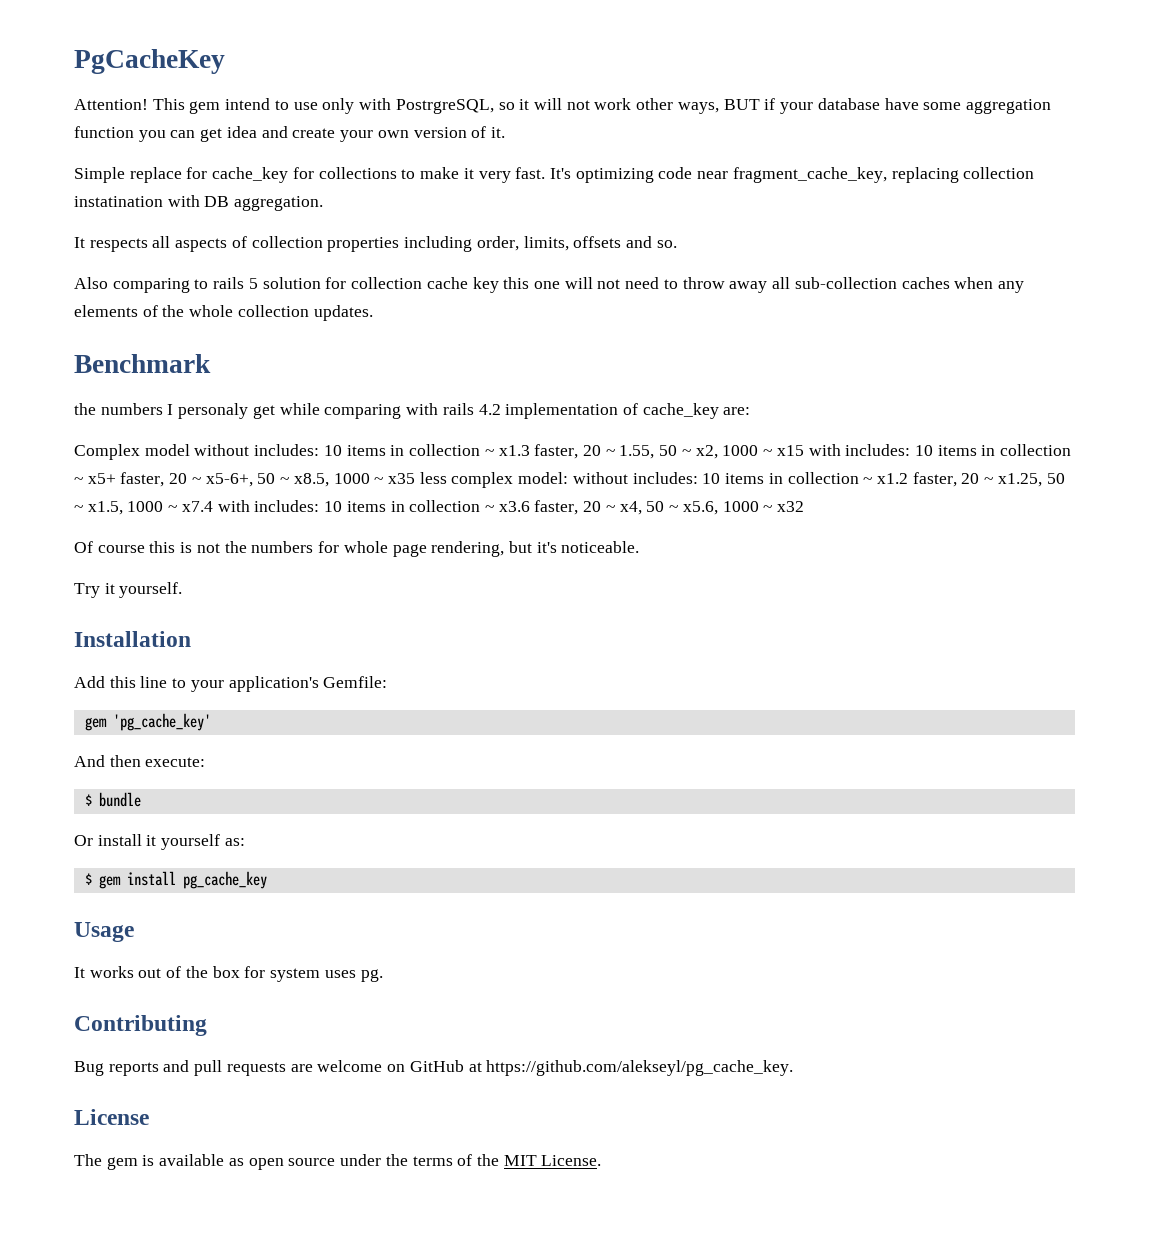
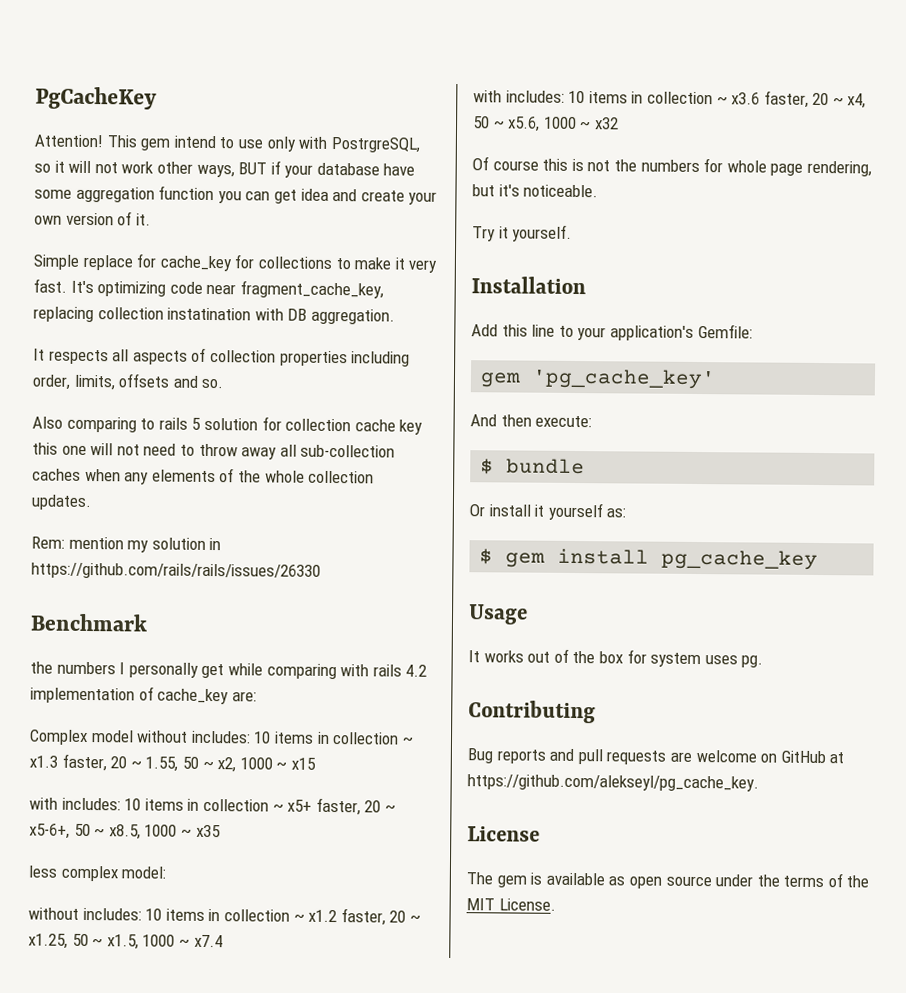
(373, 313) none -> [31,536,222,553] [31,562,321,580] // Rem: mention my solution in https://github.com/rails/rails/issues/26330
[178,403,249,419] personaly -> [128,662,199,678] personally
(804, 450) none -> (316, 763) //
(415, 478) none -> (221, 831) //
(569, 478) none -> (167, 872) //
(213, 506) none -> (223, 941) //

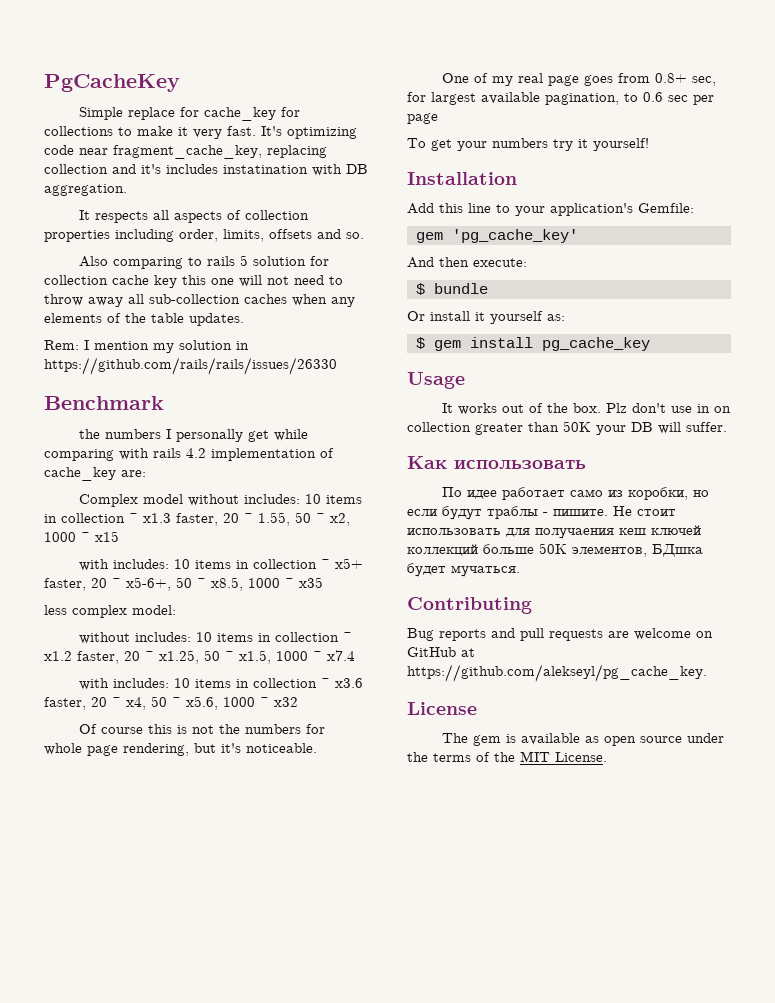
[34,134,420,153] [34,160,416,178] [34,185,438,205] [34,211,151,226] // Attention! This gem intend to use only with PostrgreSQL, so it will not work other ways, BUT if your database have some aggregation function you can get idea and create your own version of it. -> (180, 83) none
(164, 313) none -> [112,164,218,174] and it's includes
[264,470,375,484] whole collection -> [151,313,184,323] table
(65, 542) none -> [84,340,89,350] I
[472,224,573,242] Try it yourself. -> [442,73,717,86] [407,92,714,105] [407,113,438,124] [407,138,649,151] One of my real page goes from 0.8+ sec, for largest available pagination, to 0.6 sec per page // To get your numbers try it yourself!
[598,649,764,668] box for system uses pg. -> [573,403,732,413] [407,421,727,435] [407,456,586,469] [442,487,710,500] [407,506,676,520] [407,525,701,539] [407,543,703,557] [407,563,520,577] box. Plz don't use in on collection greater than 50K your DB will suffer. // Как использовать // По идее работает само из коробки, но если будут траблы - пишите. Не стоит использовать для получаения кеш ключей коллекций больше 50К элементов, БДшка будет мучаться.

